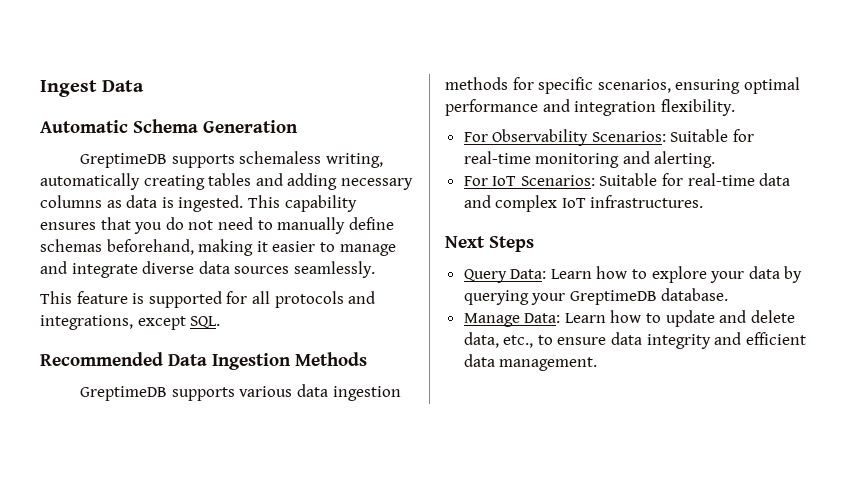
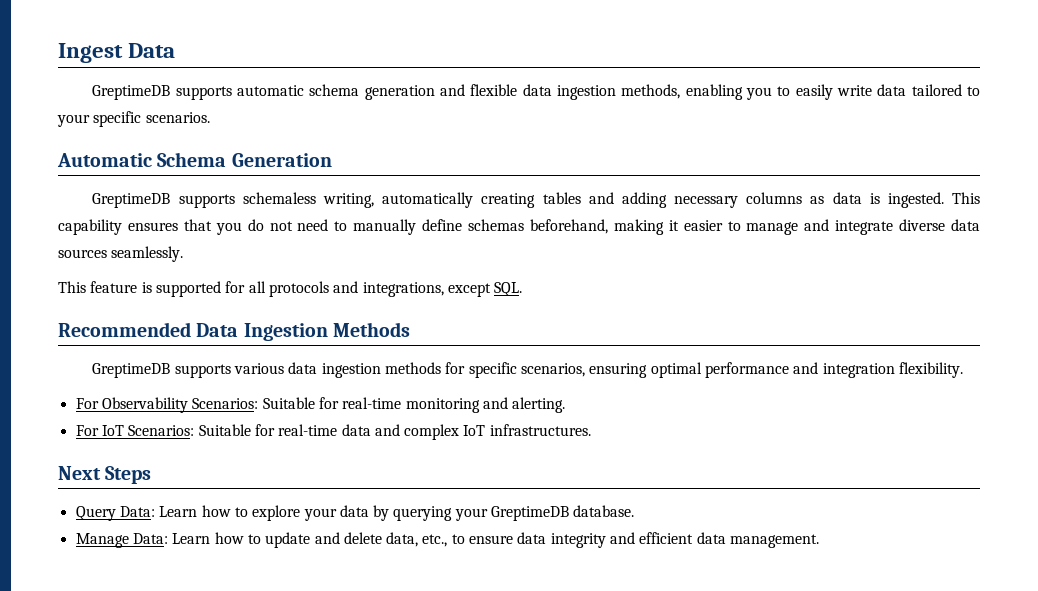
(145, 86) none -> [92,84,981,100] [57,111,210,127] // GreptimeDB supports automatic schema generation and flexible data ingestion methods, enabling you to easily write data tailored to your specific scenarios.

